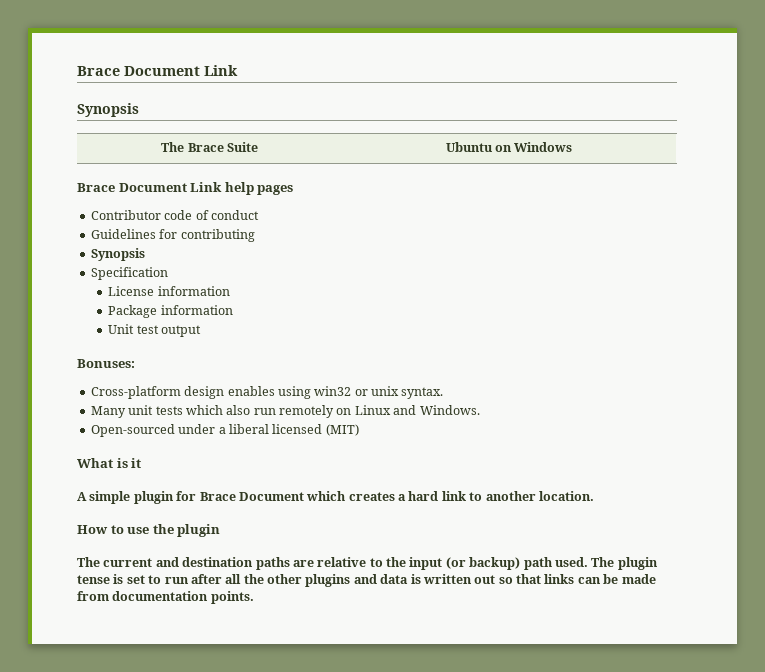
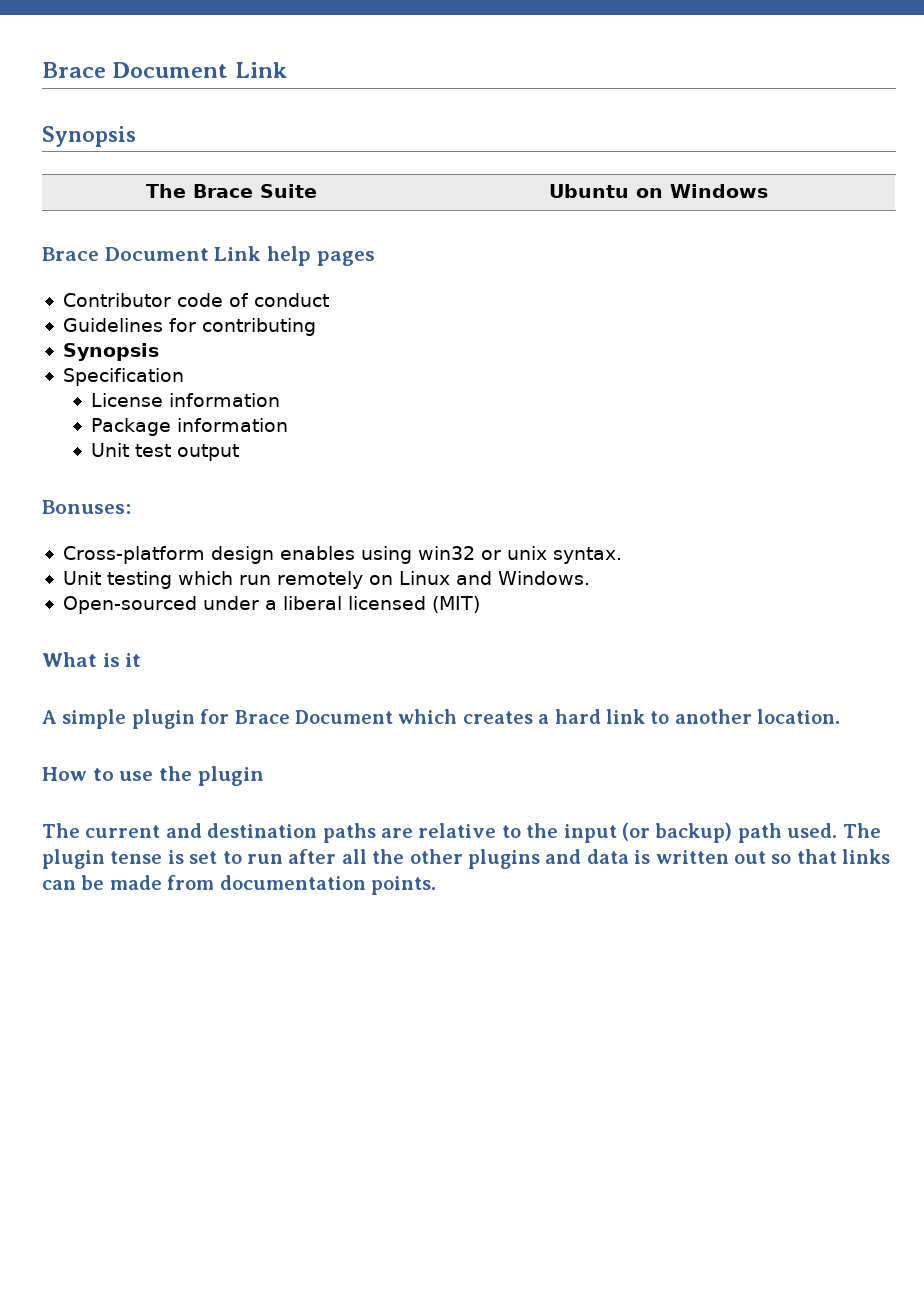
[90,405,251,418] Many unit tests which also -> [62,571,233,589] Unit testing which

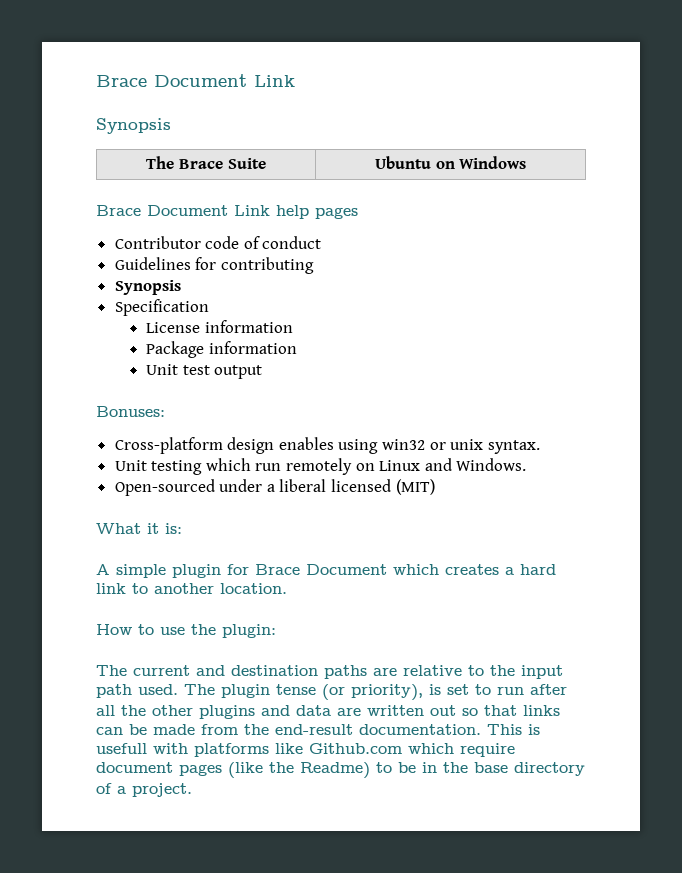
[102,653,120,667] is -> (141, 528) none
(142, 660) none -> [165,523,182,534] is:
[197,766,264,786] plugin -> [222,624,276,638] plugin:
[621,822,733,843] (or backup) -> (563, 672) none
(163, 857) none -> [322,684,423,701] (or priority),
[634,850,651,864] is -> [337,708,361,716] are
[219,875,436,895] documentation points. -> [244,724,540,735] [96,743,515,757] [96,762,585,779] [96,783,192,797] the end-result documentation. This is usefull with platforms like Github.com which require document pages (like the Readme) to be in the base directory of a project.

